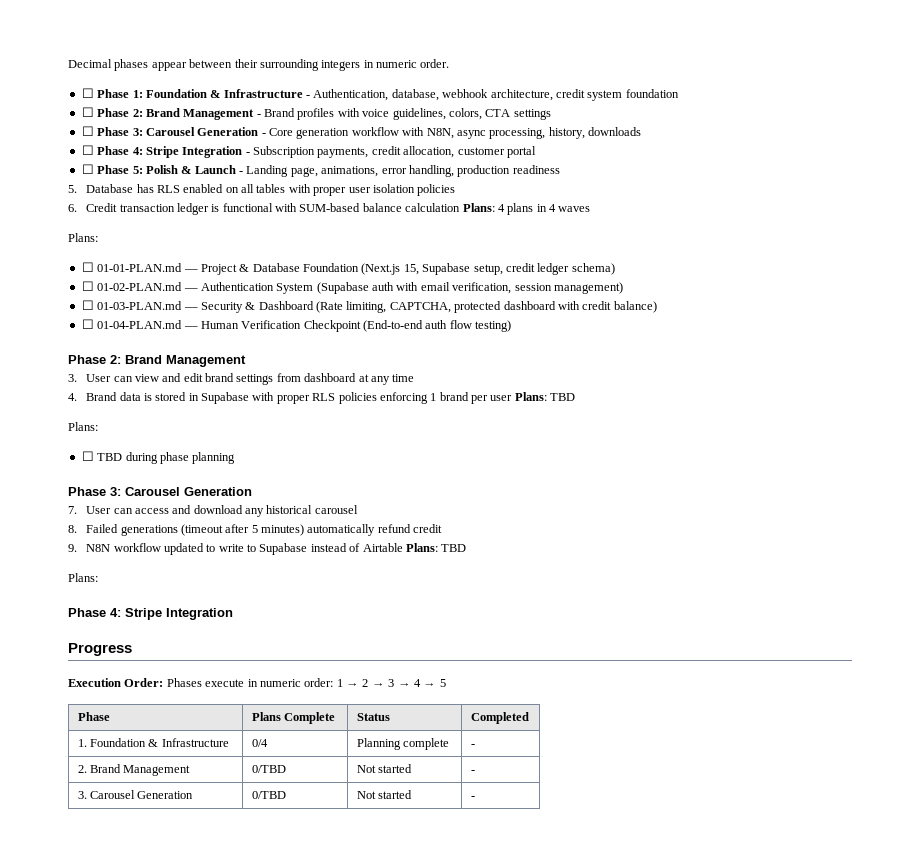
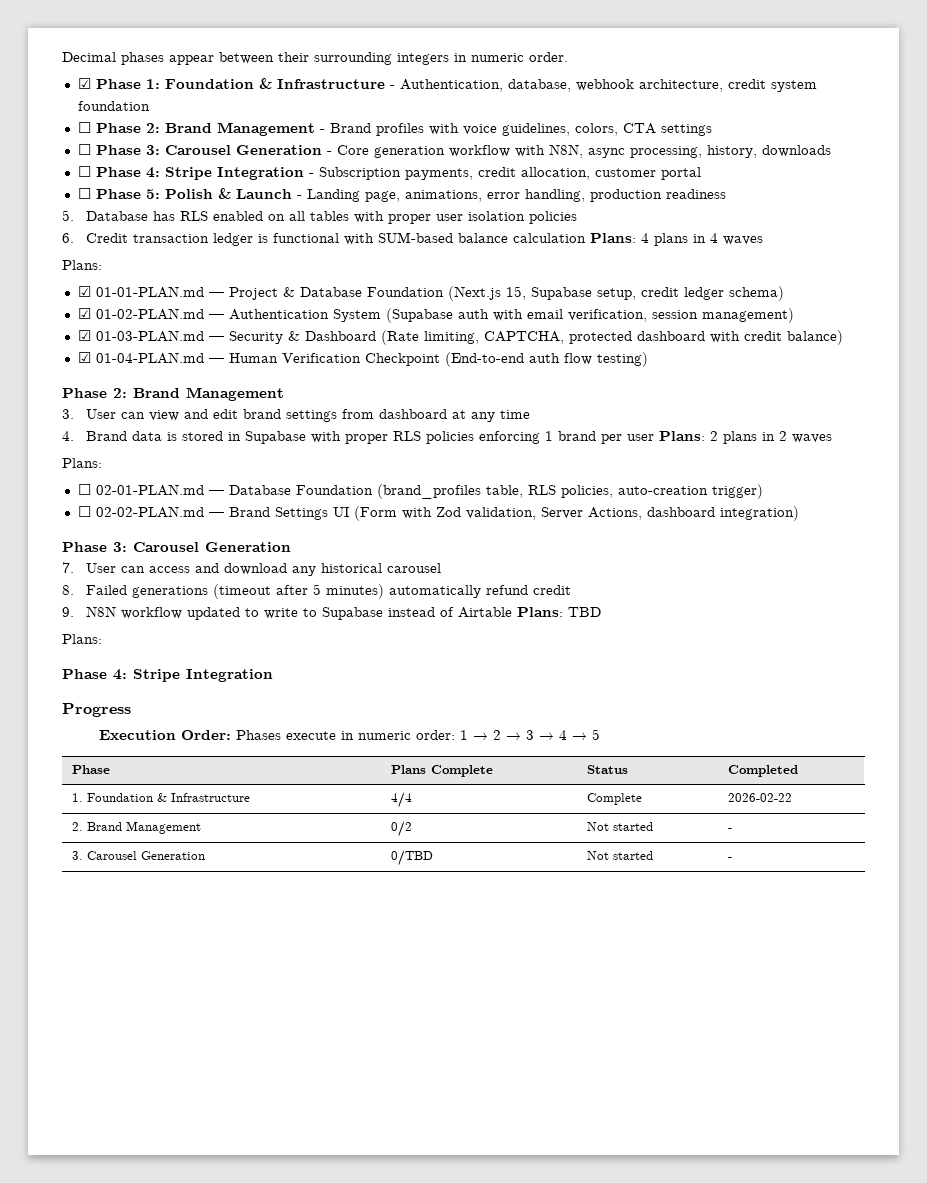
[81,88,94,98] ☐ -> [77,78,91,89] ☑
[81,262,94,272] ☐ -> [77,286,91,297] ☑
[81,281,94,291] ☐ -> [77,308,91,319] ☑
[81,300,94,310] ☐ -> [77,330,91,341] ☑
[81,319,94,329] ☐ -> [77,352,91,363] ☑
[550,393,576,401] [68,422,98,431] [81,451,236,464] TBD // Plans: // ☐ TBD during phase planning -> [710,431,833,444] [62,458,102,468] [77,484,763,499] [77,506,799,521] 2 plans in 2 waves // Plans: // ☐ 02-01-PLAN.md — Database Foundation (brand_profiles table, RLS policies, auto-creation trigger) // ☐ 02-02-PLAN.md — Brand Settings UI (Form with Zod validation, Server Actions, dashboard integration)
[251,739,268,747] [356,738,450,750] [470,744,475,747] 0/4 | Planning complete | - -> [391,792,413,808] [587,793,643,805] [728,793,793,802] 4/4 | Complete | 2026-02-22
[251,765,286,773] 0/TBD -> [391,821,413,837] 0/2

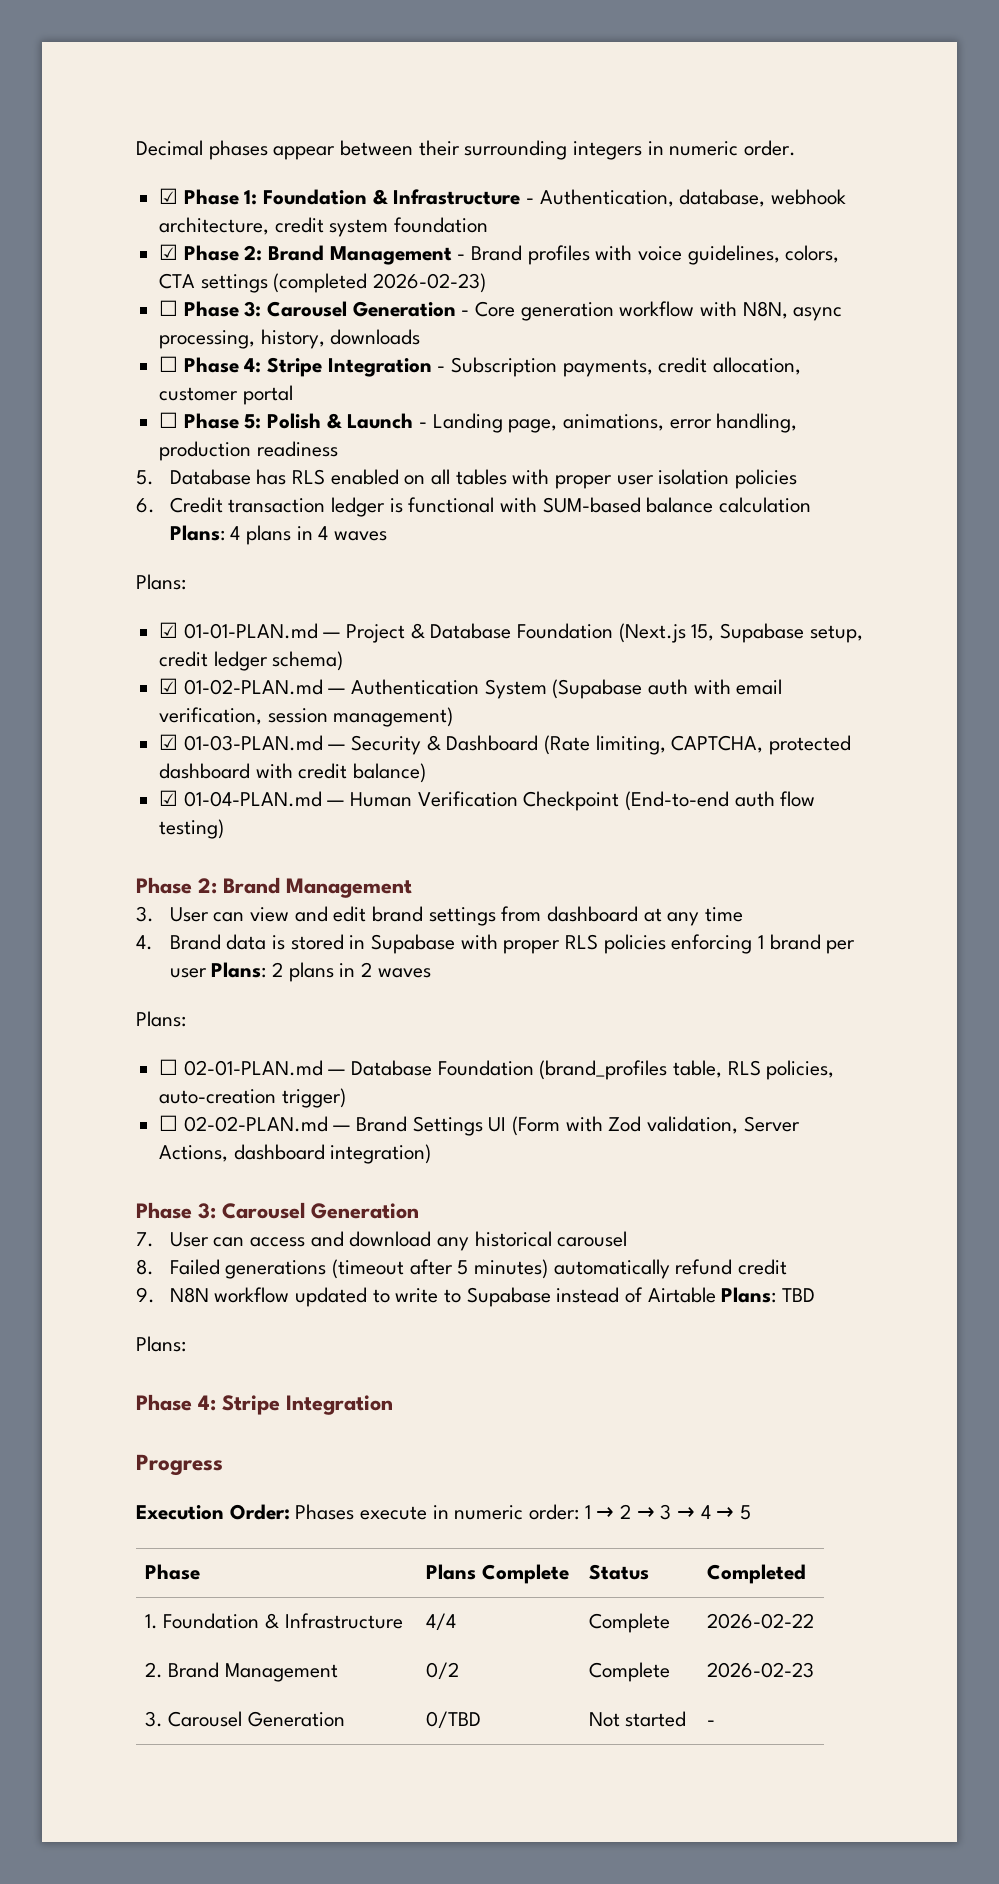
[77,122,91,133] ☐ -> [159,244,179,260] ☑
(712, 130) none -> [273,273,487,293] (completed 2026-02-23)
[587,822,654,831] [728,828,733,831] Not started | - -> [588,1662,670,1682] [706,1662,814,1678] Complete | 2026-02-23

